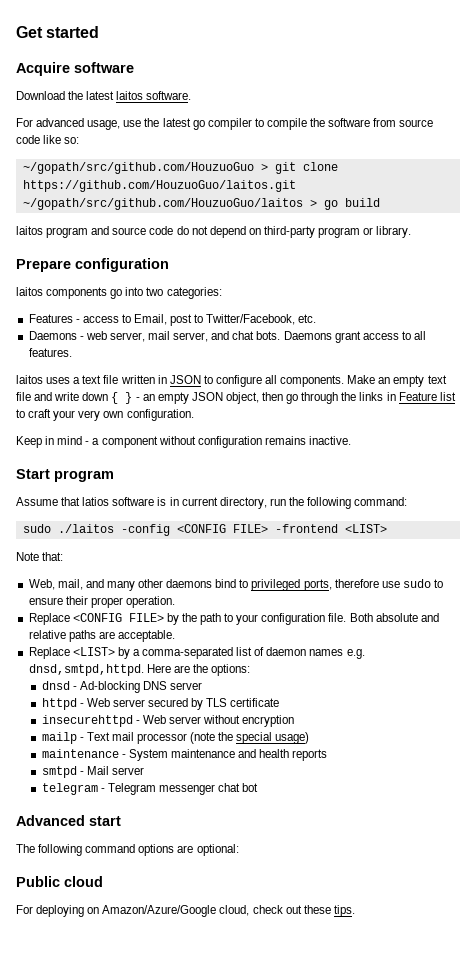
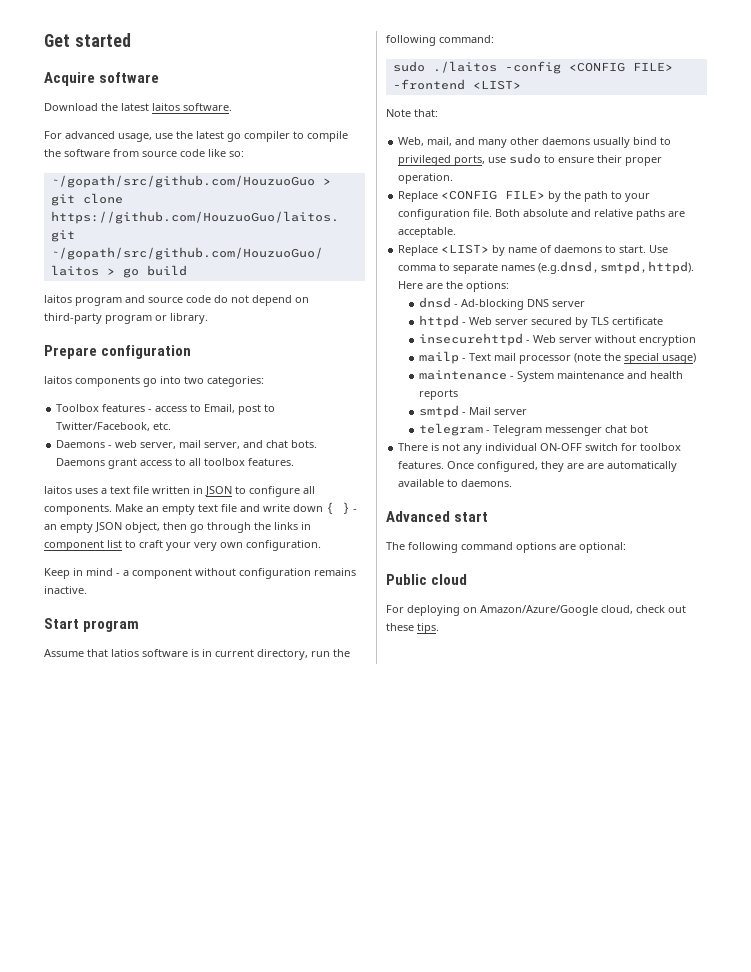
[28,314,73,323] Features -> [56,404,146,412] Toolbox features
(427, 335) none -> [204,458,246,466] toolbox
[398,392,437,401] Feature -> [44,540,104,551] component
(213, 583) none -> [593,137,631,148] usually
[334,579,379,588] therefore -> (486, 160) none
[132,647,365,659] [28,664,144,676] a comma-separated list of daemon names e.g. dnsd,smtpd,httpd. -> [508,245,669,253] [398,261,695,274] name of daemons to start. Use comma to separate names (e.g.dnsd,smtpd,httpd).
(259, 787) none -> [398,443,682,454] [398,461,678,472] [398,479,513,487] // There is not any individual ON-OFF switch for toolbox features. Once configured, they are are automatically available to daemons.

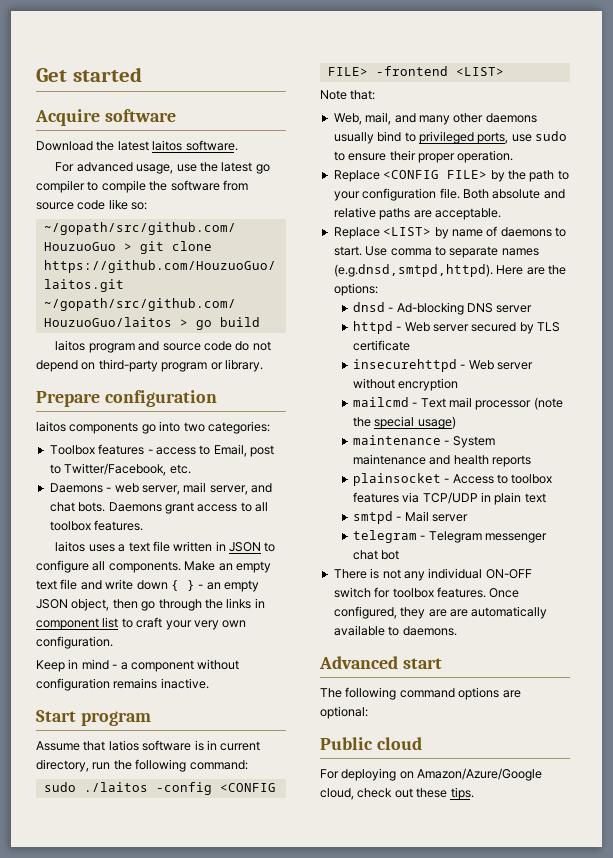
[419,351,460,364] mailp -> [352,397,409,407] mailcmd
(459, 394) none -> [352,473,553,486] [352,492,546,505] // plainsocket - Access to toolbox features via TCP/UDP in plain text

